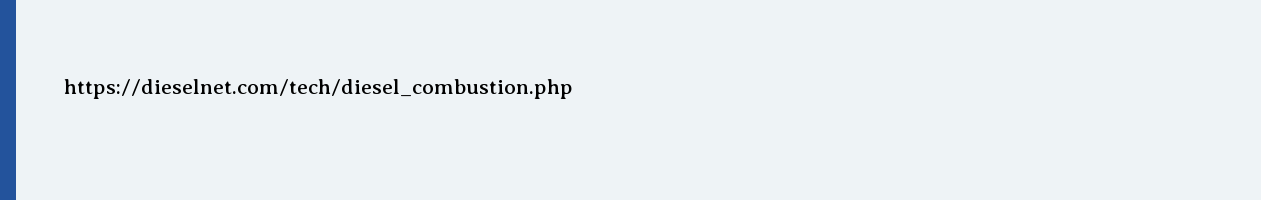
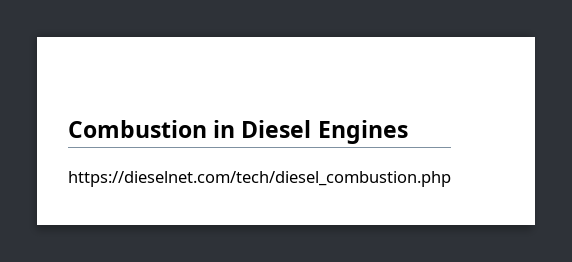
(64, 89) none -> [68,120,408,144] Combustion in Diesel Engines //

